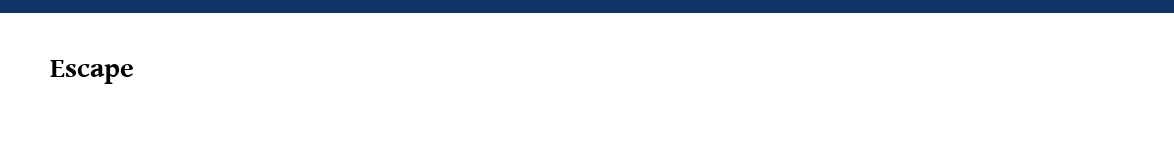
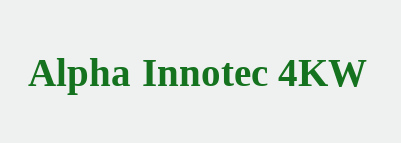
[50,60,134,84] Escape -> [28,58,368,95] Alpha Innotec 4KW

